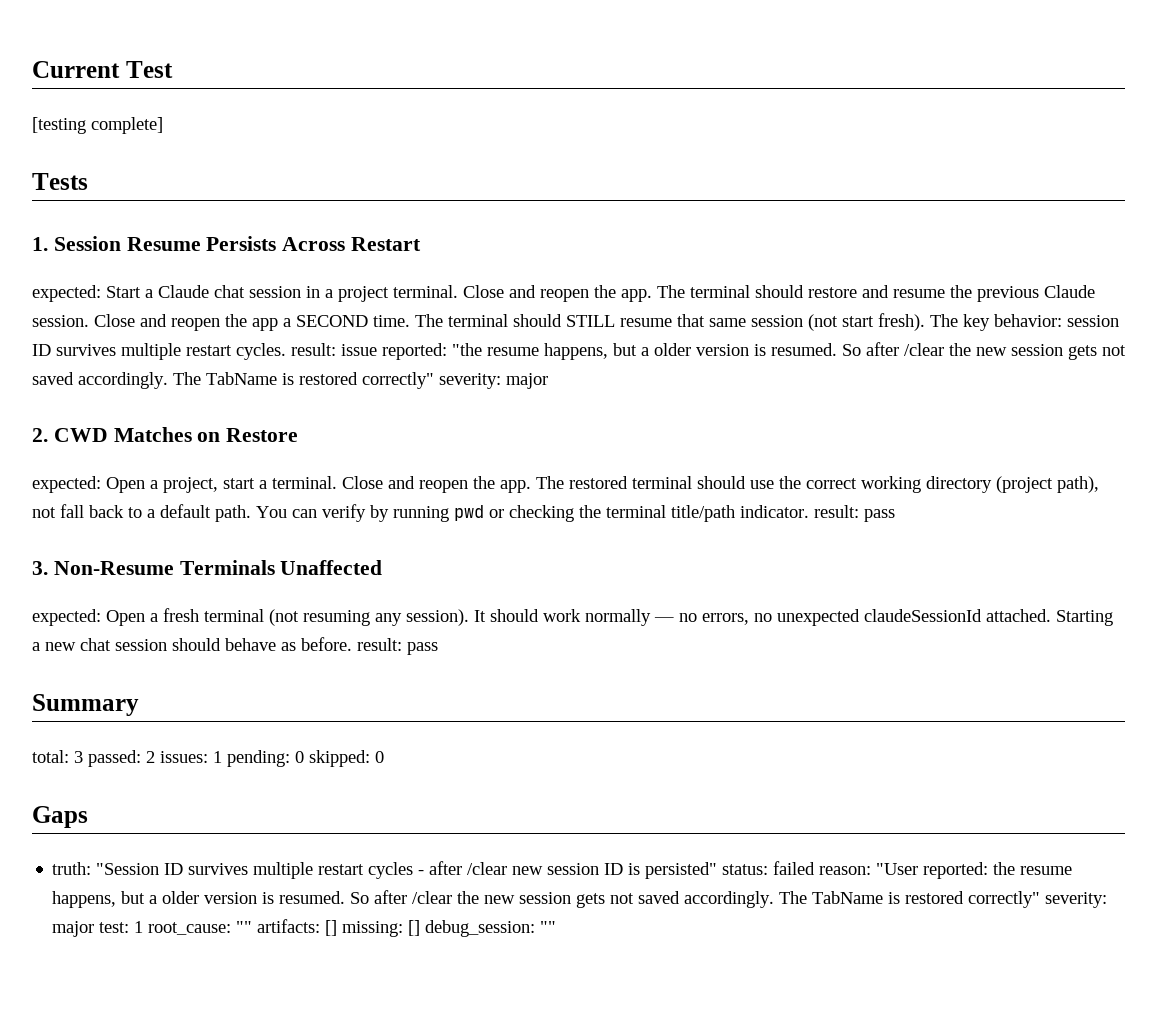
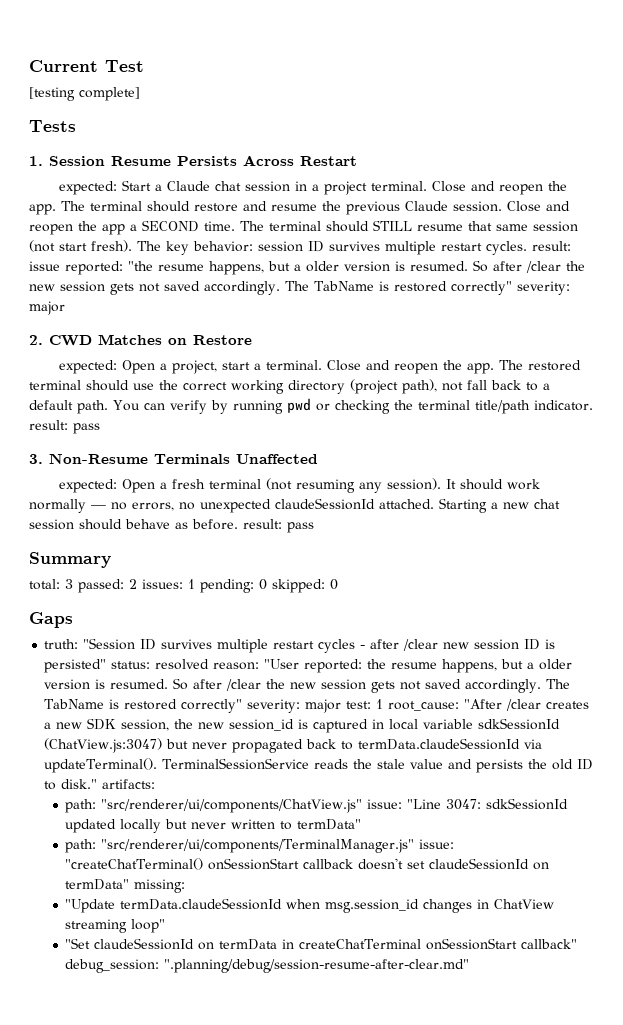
[773,861,816,875] failed -> [155,659,210,670] resolved
[236,919,557,937] "" artifacts: [] missing: [] debug_session: "" -> [464,699,590,711] [44,718,561,733] [44,738,543,753] [44,758,594,773] [44,779,156,790] [65,798,569,813] [65,819,362,833] [65,839,455,853] [65,858,550,870] [65,879,186,893] [65,898,555,913] [65,919,166,933] [65,938,578,950] [65,959,470,973] "After /clear creates a new SDK session, the new session_id is captured in local variable sdkSessionId (ChatView.js:3047) but never propagated back to termData.claudeSessionId via updateTerminal(). TerminalSessionService reads the stale value and persists the old ID to disk." artifacts: // path: "src/renderer/ui/components/ChatView.js" issue: "Line 3047: sdkSessionId updated locally but never written to termData" // path: "src/renderer/ui/components/TerminalManager.js" issue: "createChatTerminal() onSessionStart callback doesn't set claudeSessionId on termData" missing: // "Update termData.claudeSessionId when msg.session_id changes in ChatView streaming loop" // "Set claudeSessionId on termData in createChatTerminal onSessionStart callback" debug_session: ".planning/debug/session-resume-after-clear.md"

